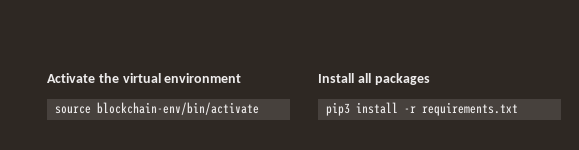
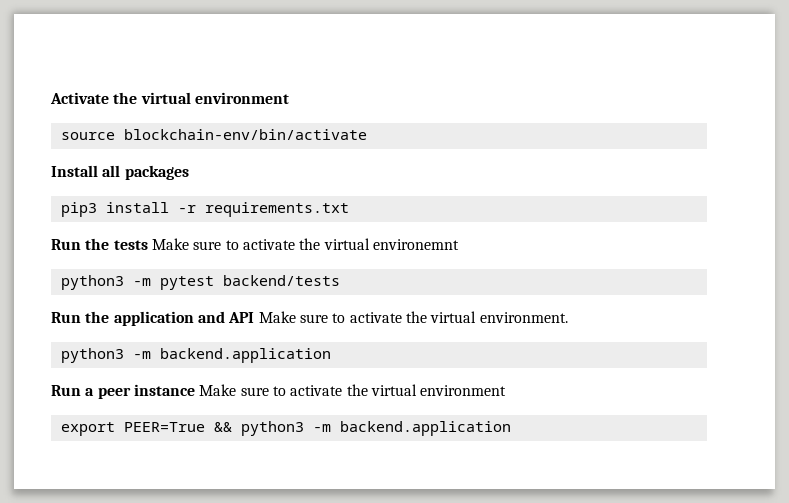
(519, 109) none -> [51,238,459,250] [60,275,340,290] [51,311,568,326] [60,348,331,363] [51,384,507,399] [60,421,511,436] // Run the tests Make sure to activate the virtual environemnt // python3 -m pytest backend/tests // Run the application and API Make sure to activate the virtual environment. // python3 -m backend.application // Run a peer instance Make sure to activate the virtual environment // export PEER=True && python3 -m backend.application

